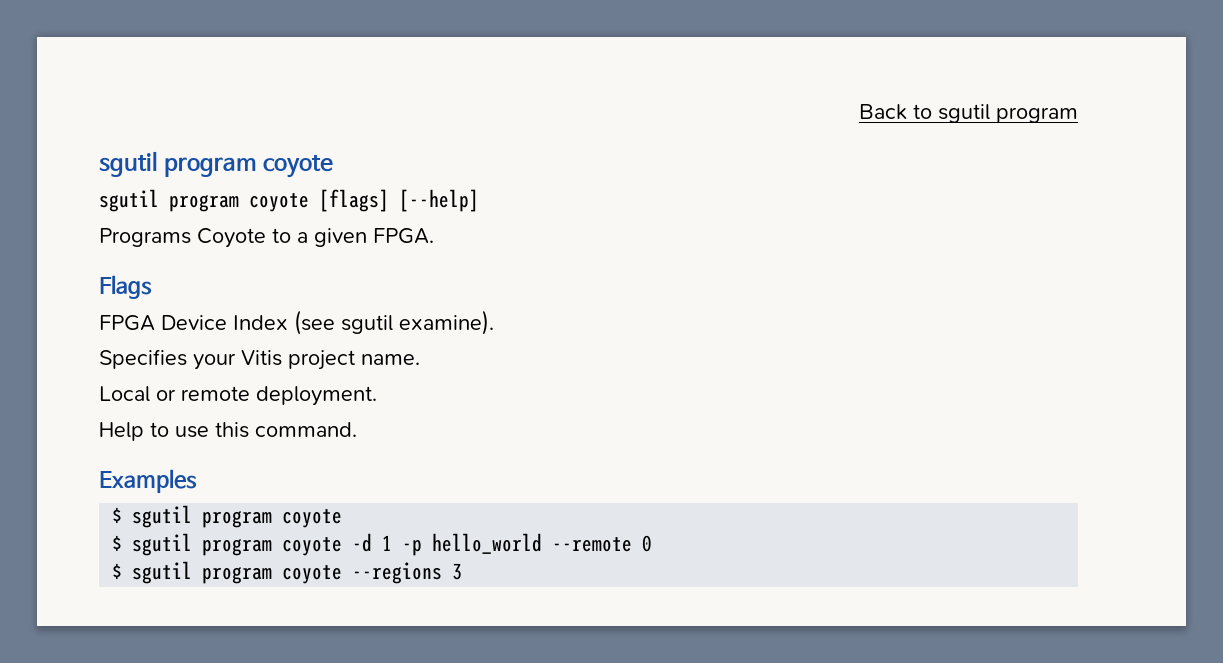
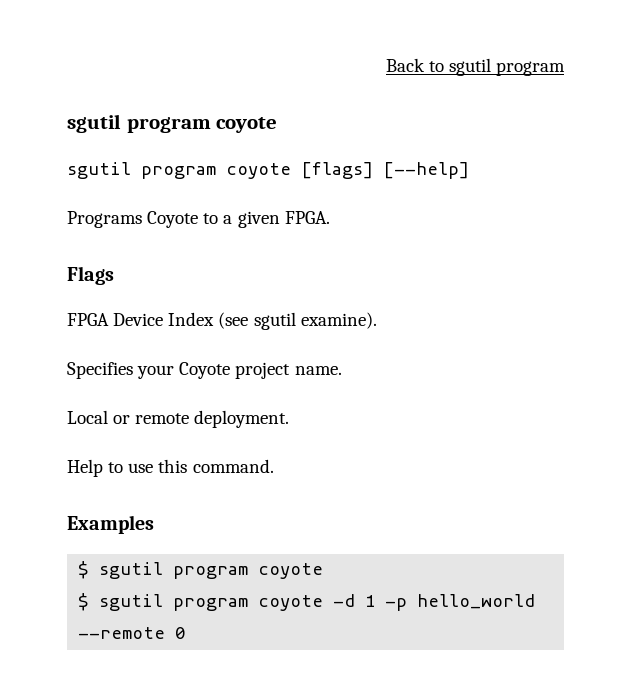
[241,350,282,366] Vitis -> [179,362,231,379] Coyote
[112,561,463,584] // $ sgutil program coyote --regions 3 -> (186, 633) none

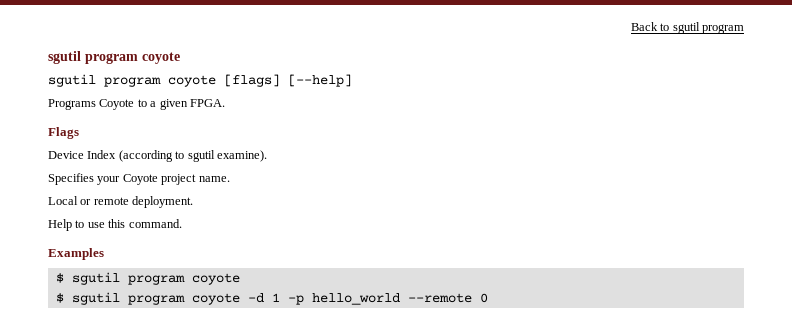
[67,313,109,326] FPGA -> (79, 133) none
[218,312,249,329] (see -> [118,150,185,162] (according to

